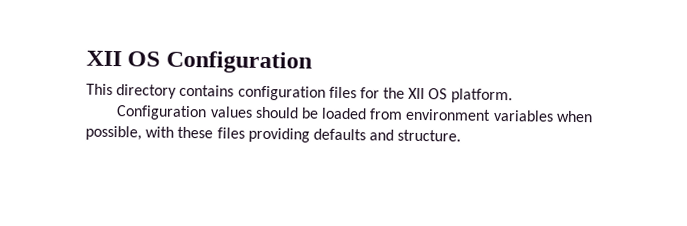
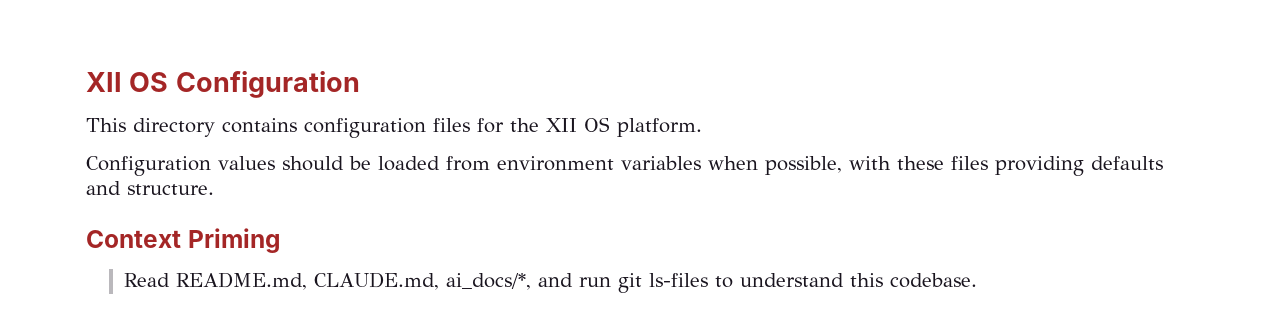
(462, 135) none -> [86,228,280,253] [123,272,977,293] // Context Priming // Read README.md, CLAUDE.md, ai_docs/*, and run git ls-files to understand this codebase.

